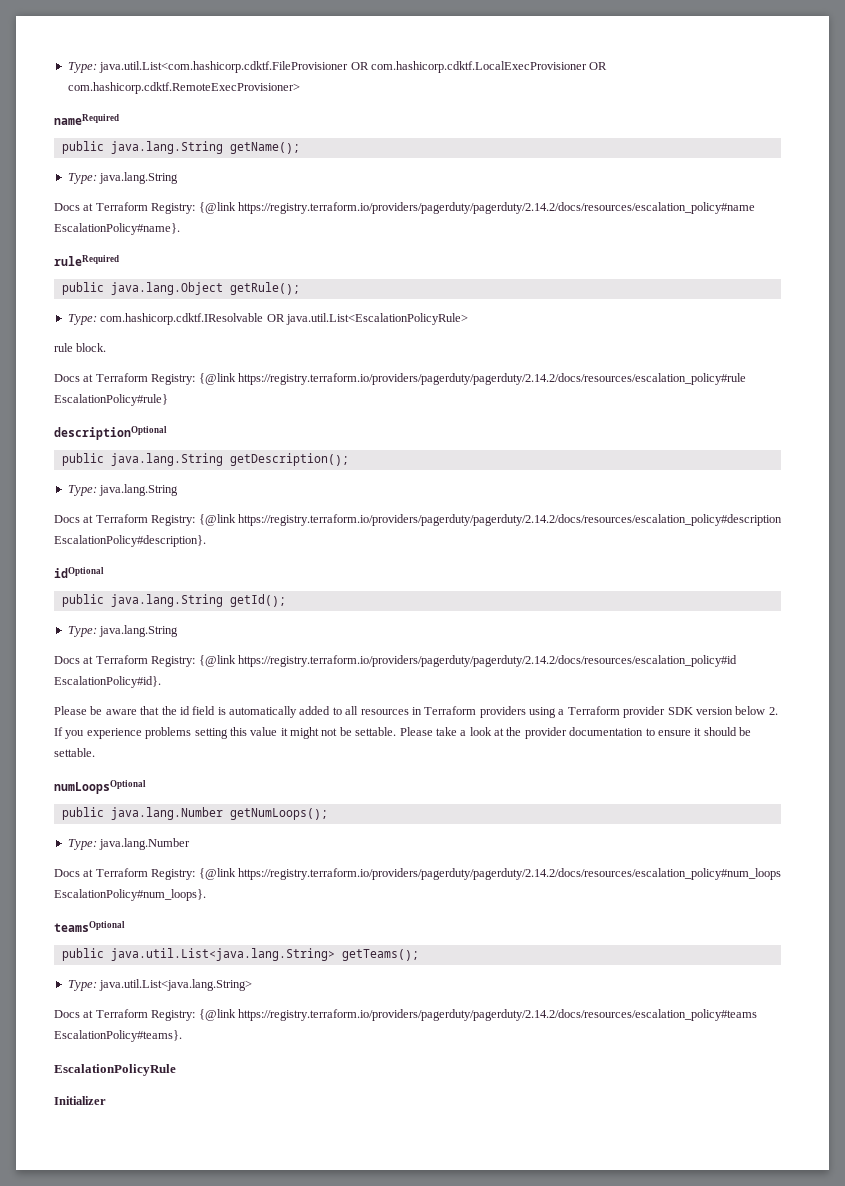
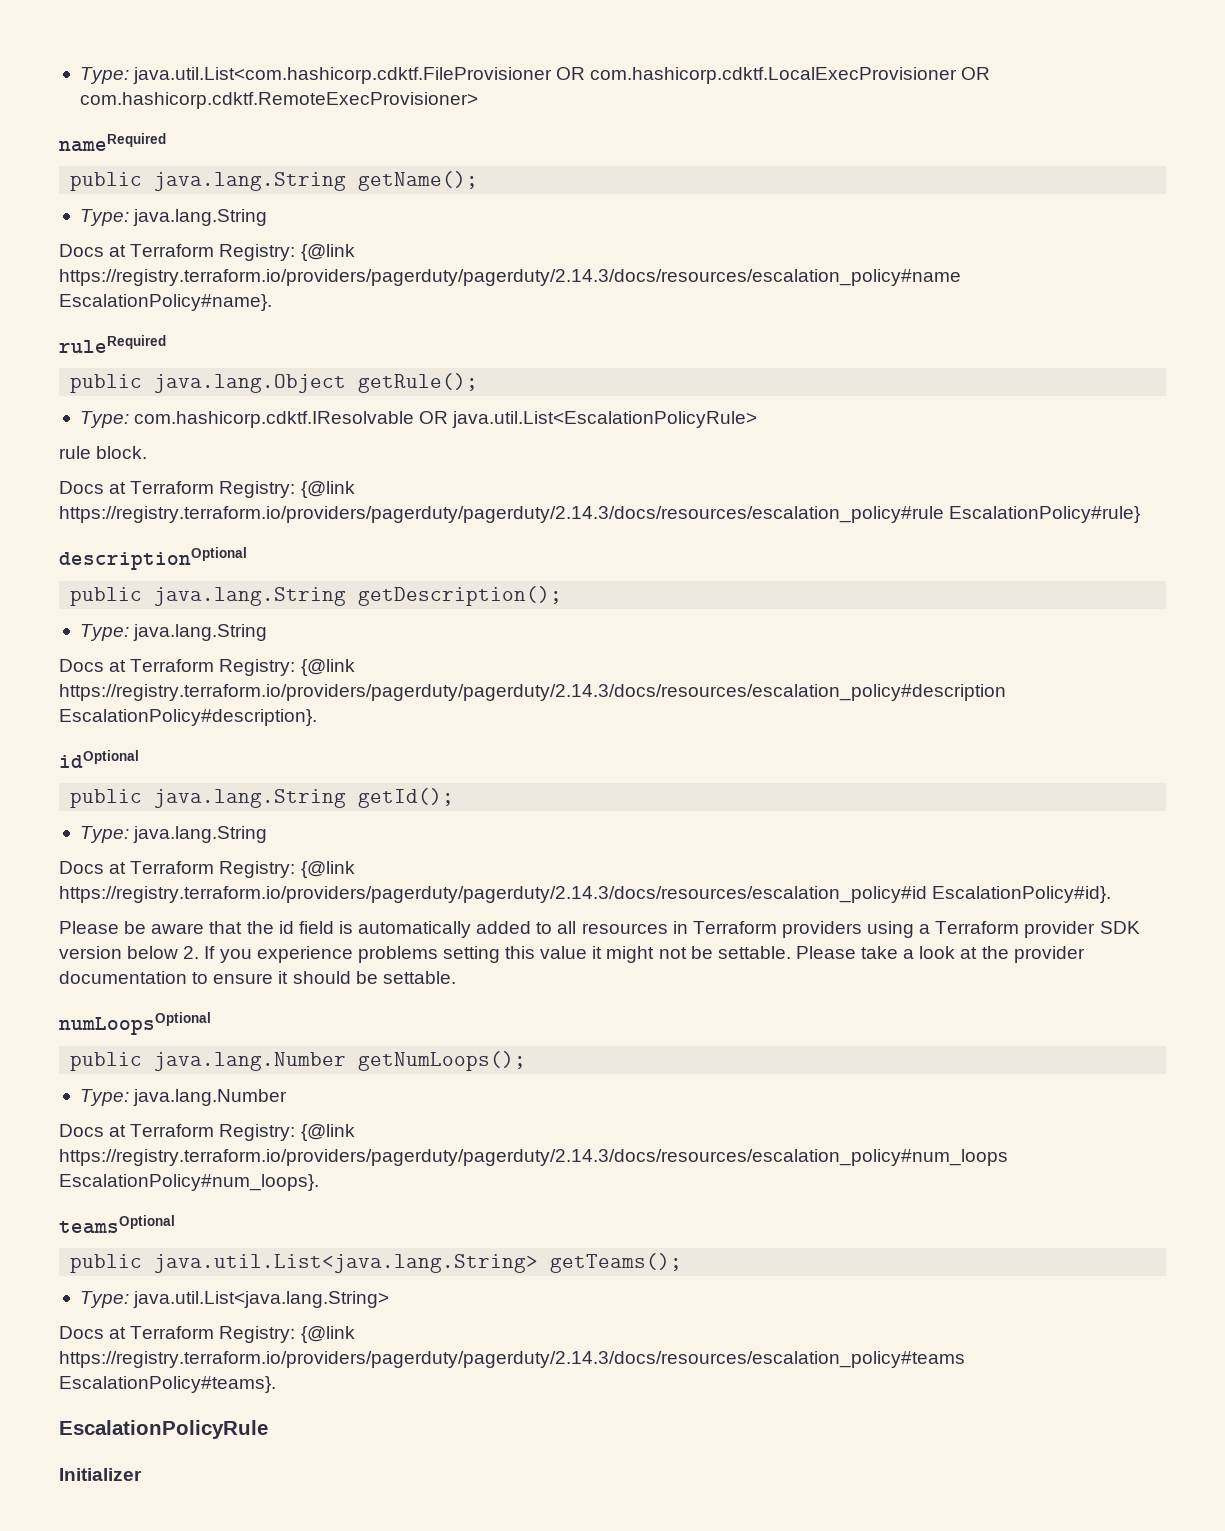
[237,202,755,214] https://registry.terraform.io/providers/pagerduty/pagerduty/2.14.2/docs/resources/escalation_policy#name -> [59,269,961,286] https://registry.terraform.io/providers/pagerduty/pagerduty/2.14.3/docs/resources/escalation_policy#name
[237,373,746,385] https://registry.terraform.io/providers/pagerduty/pagerduty/2.14.2/docs/resources/escalation_policy#rule -> [59,506,944,523] https://registry.terraform.io/providers/pagerduty/pagerduty/2.14.3/docs/resources/escalation_policy#rule
[237,514,782,526] https://registry.terraform.io/providers/pagerduty/pagerduty/2.14.2/docs/resources/escalation_policy#description -> [59,684,1006,701] https://registry.terraform.io/providers/pagerduty/pagerduty/2.14.3/docs/resources/escalation_policy#description
[237,655,737,667] https://registry.terraform.io/providers/pagerduty/pagerduty/2.14.2/docs/resources/escalation_policy#id -> [59,886,927,903] https://registry.terraform.io/providers/pagerduty/pagerduty/2.14.3/docs/resources/escalation_policy#id
[237,868,781,880] https://registry.terraform.io/providers/pagerduty/pagerduty/2.14.2/docs/resources/escalation_policy#num_loops -> [59,1149,1008,1166] https://registry.terraform.io/providers/pagerduty/pagerduty/2.14.3/docs/resources/escalation_policy#num_loops
[237,1009,757,1021] https://registry.terraform.io/providers/pagerduty/pagerduty/2.14.2/docs/resources/escalation_policy#teams -> [59,1351,965,1368] https://registry.terraform.io/providers/pagerduty/pagerduty/2.14.3/docs/resources/escalation_policy#teams

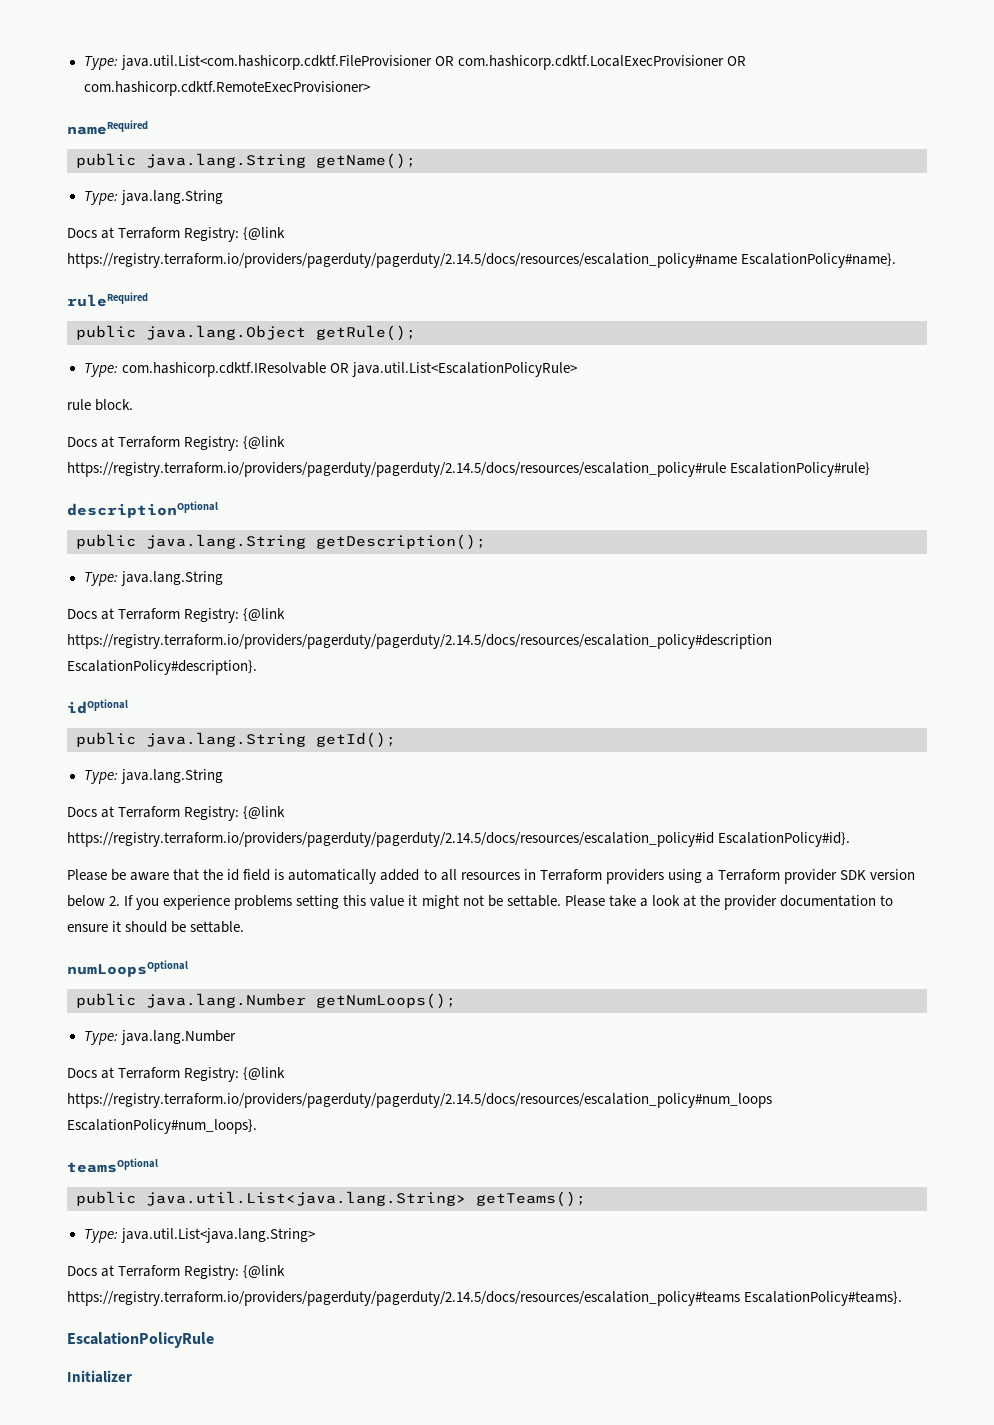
[59,269,961,286] https://registry.terraform.io/providers/pagerduty/pagerduty/2.14.3/docs/resources/escalation_policy#name -> [67,253,737,268] https://registry.terraform.io/providers/pagerduty/pagerduty/2.14.5/docs/resources/escalation_policy#name
[59,506,944,523] https://registry.terraform.io/providers/pagerduty/pagerduty/2.14.3/docs/resources/escalation_policy#rule -> [67,462,726,477] https://registry.terraform.io/providers/pagerduty/pagerduty/2.14.5/docs/resources/escalation_policy#rule
[59,684,1006,701] https://registry.terraform.io/providers/pagerduty/pagerduty/2.14.3/docs/resources/escalation_policy#description -> [67,634,772,649] https://registry.terraform.io/providers/pagerduty/pagerduty/2.14.5/docs/resources/escalation_policy#description
[59,886,927,903] https://registry.terraform.io/providers/pagerduty/pagerduty/2.14.3/docs/resources/escalation_policy#id -> [67,832,714,847] https://registry.terraform.io/providers/pagerduty/pagerduty/2.14.5/docs/resources/escalation_policy#id
[59,1149,1008,1166] https://registry.terraform.io/providers/pagerduty/pagerduty/2.14.3/docs/resources/escalation_policy#num_loops -> [67,1093,772,1108] https://registry.terraform.io/providers/pagerduty/pagerduty/2.14.5/docs/resources/escalation_policy#num_loops
[59,1351,965,1368] https://registry.terraform.io/providers/pagerduty/pagerduty/2.14.3/docs/resources/escalation_policy#teams -> [67,1291,740,1306] https://registry.terraform.io/providers/pagerduty/pagerduty/2.14.5/docs/resources/escalation_policy#teams

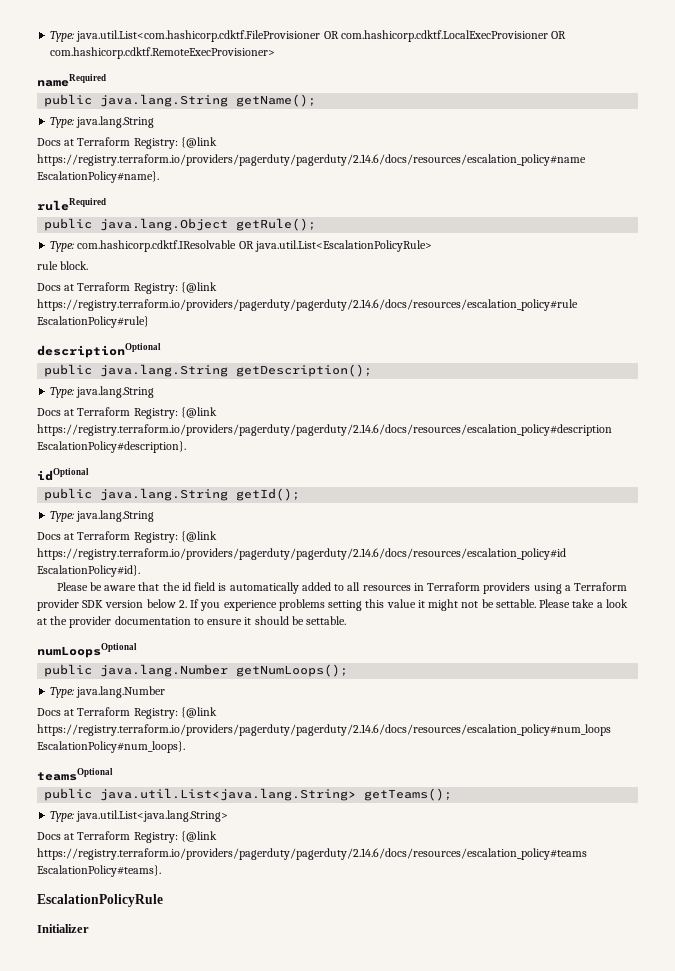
[67,253,737,268] https://registry.terraform.io/providers/pagerduty/pagerduty/2.14.5/docs/resources/escalation_policy#name -> [37,154,586,166] https://registry.terraform.io/providers/pagerduty/pagerduty/2.14.6/docs/resources/escalation_policy#name
[67,462,726,477] https://registry.terraform.io/providers/pagerduty/pagerduty/2.14.5/docs/resources/escalation_policy#rule -> [37,299,578,311] https://registry.terraform.io/providers/pagerduty/pagerduty/2.14.6/docs/resources/escalation_policy#rule
[67,634,772,649] https://registry.terraform.io/providers/pagerduty/pagerduty/2.14.5/docs/resources/escalation_policy#description -> [37,424,612,436] https://registry.terraform.io/providers/pagerduty/pagerduty/2.14.6/docs/resources/escalation_policy#description
[67,832,714,847] https://registry.terraform.io/providers/pagerduty/pagerduty/2.14.5/docs/resources/escalation_policy#id -> [37,548,566,560] https://registry.terraform.io/providers/pagerduty/pagerduty/2.14.6/docs/resources/escalation_policy#id
[67,1093,772,1108] https://registry.terraform.io/providers/pagerduty/pagerduty/2.14.5/docs/resources/escalation_policy#num_loops -> [37,724,611,736] https://registry.terraform.io/providers/pagerduty/pagerduty/2.14.6/docs/resources/escalation_policy#num_loops
[67,1291,740,1306] https://registry.terraform.io/providers/pagerduty/pagerduty/2.14.5/docs/resources/escalation_policy#teams -> [37,848,587,860] https://registry.terraform.io/providers/pagerduty/pagerduty/2.14.6/docs/resources/escalation_policy#teams

